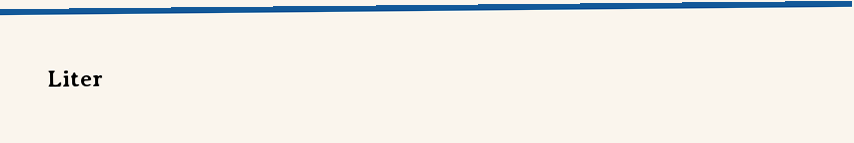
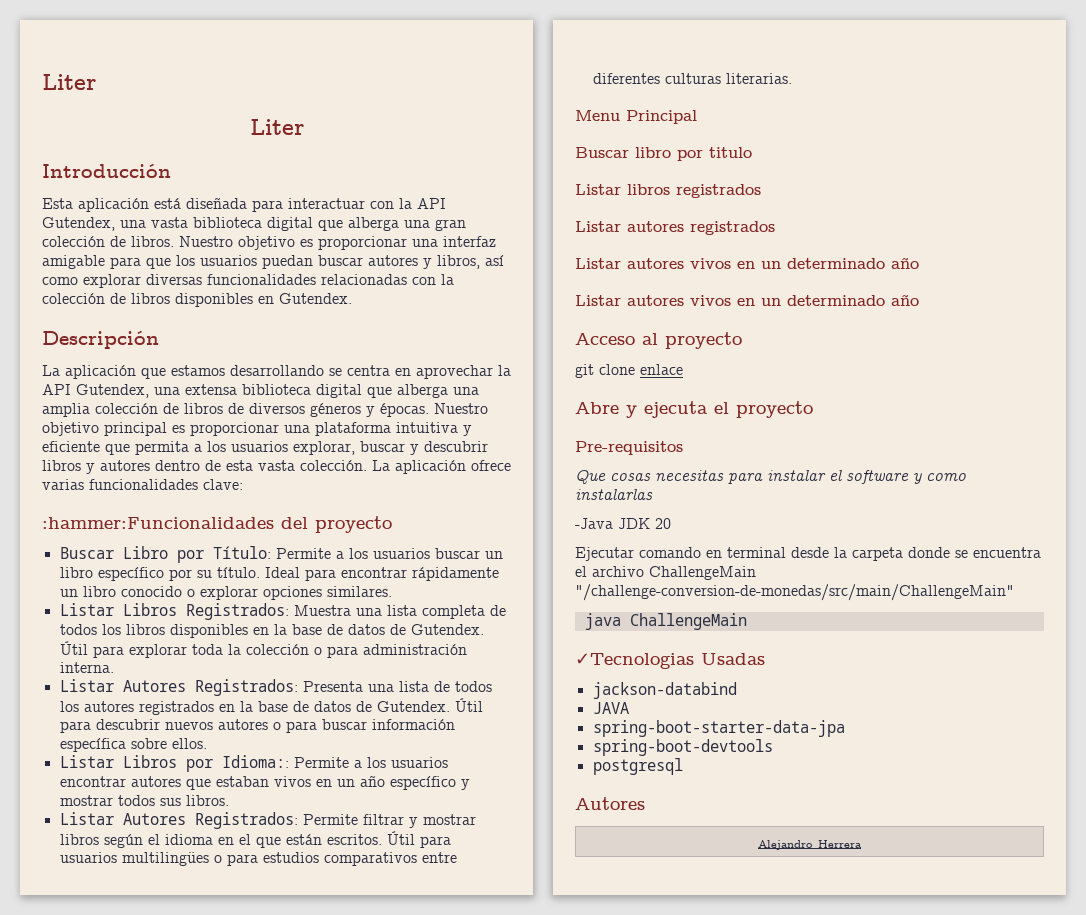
[46,70,104,87] Liter -> [42,74,96,90] [249,119,304,135] [42,164,171,178] [42,197,446,212] [42,217,466,231] [42,236,496,250] [42,255,504,269] [42,274,454,288] [42,293,352,307] [42,331,159,349] [42,365,511,379] [42,384,479,398] [42,403,488,417] [42,422,472,436] [42,441,488,455] [42,460,511,474] [42,479,243,490] [42,516,392,533] [59,546,503,563] [59,567,499,581] [59,586,392,600] [59,603,506,620] [59,624,484,638] [59,641,467,658] [59,662,114,673] [59,679,492,696] [59,698,483,715] [59,719,455,733] [59,738,207,752] [59,755,448,772] [59,775,470,790] [59,795,229,806] [59,812,476,829] [59,831,451,848] [59,852,457,866] [592,73,792,84] [575,110,697,124] [575,147,752,161] [575,184,761,198] [575,221,775,235] [575,257,919,269] [575,294,919,306] [575,332,742,349] [575,364,683,378] [575,401,813,418] [575,441,683,455] [575,470,966,484] [575,489,653,500] [575,518,671,529] [575,547,1041,561] [575,566,756,580] [575,584,1014,601] [584,613,747,630] [575,653,765,669] [592,682,737,699] [592,702,629,714] [592,720,845,737] [592,739,773,756] [592,758,683,775] [575,797,645,810] [758,840,862,850] Liter // Liter // Introducción // Esta aplicación está diseñada para interactuar con la API Gutendex, una vasta biblioteca digital que alberga una gran colección de libros. Nuestro objetivo es proporcionar una interfaz amigable para que los usuarios puedan buscar autores y libros, así como explorar diversas funcionalidades relacionadas con la colección de libros disponibles en Gutendex. // Descripción // La aplicación que estamos desarrollando se centra en aprovechar la API Gutendex, una extensa biblioteca digital que alberga una amplia colección de libros de diversos géneros y épocas. Nuestro objetivo principal es proporcionar una plataforma intuitiva y eficiente que permita a los usuarios explorar, buscar y descubrir libros y autores dentro de esta vasta colección. La aplicación ofrece varias funcionalidades clave: // :hammer:Funcionalidades del proyecto // Buscar Libro por Título: Permite a los usuarios buscar un libro específico por su título. Ideal para encontrar rápidamente un libro conocido o explorar opciones similares. // Listar Libros Registrados: Muestra una lista completa de todos los libros disponibles en la base de datos de Gutendex. Útil para explorar toda la colección o para administración interna. // Listar Autores Registrados: Presenta una lista de todos los autores registrados en la base de datos de Gutendex. Útil para descubrir nuevos autores o para buscar información específica sobre ellos. // Listar Libros por Idioma:: Permite a los usuarios encontrar autores que estaban vivos en un año específico y mostrar todos sus libros. // Listar Autores Registrados: Permite filtrar y mostrar libros según el idioma en el que están escritos. Útil para usuarios multilingües o para estudios comparativos entre diferentes culturas literarias. // Menu Principal // Buscar libro por titulo // Listar libros registrados // Listar autores registrados // Listar autores vivos en un determinado año // Listar autores vivos en un determinado año // Acceso al proyecto // git clone enlace // Abre y ejecuta el proyecto // Pre-requisitos // Que cosas necesitas para instalar el software y como instalarlas // -Java JDK 20 // Ejecutar comando en terminal desde la carpeta donde se encuentra el archivo ChallengeMain "/challenge-conversion-de-monedas/src/main/ChallengeMain" // java ChallengeMain // ✓Tecnologias Usadas // jackson-databind // JAVA // spring-boot-starter-data-jpa // spring-boot-devtools // postgresql // Autores // Alejandro Herrera

